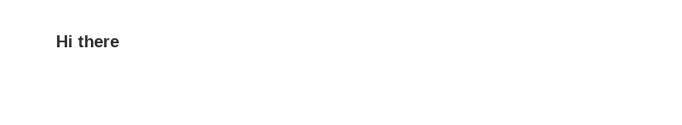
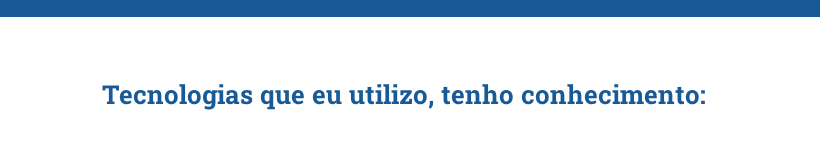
[55,35,119,48] Hi there -> [102,84,707,110] Tecnologias que eu utilizo, tenho conhecimento:

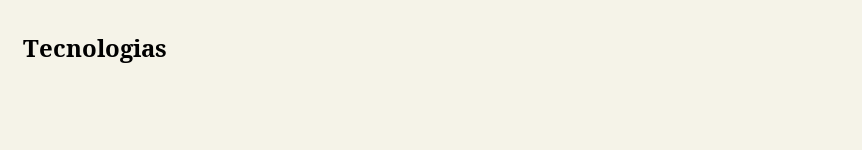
[260,84,707,110] que eu utilizo, tenho conhecimento: -> (167, 51) none

